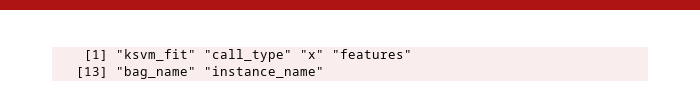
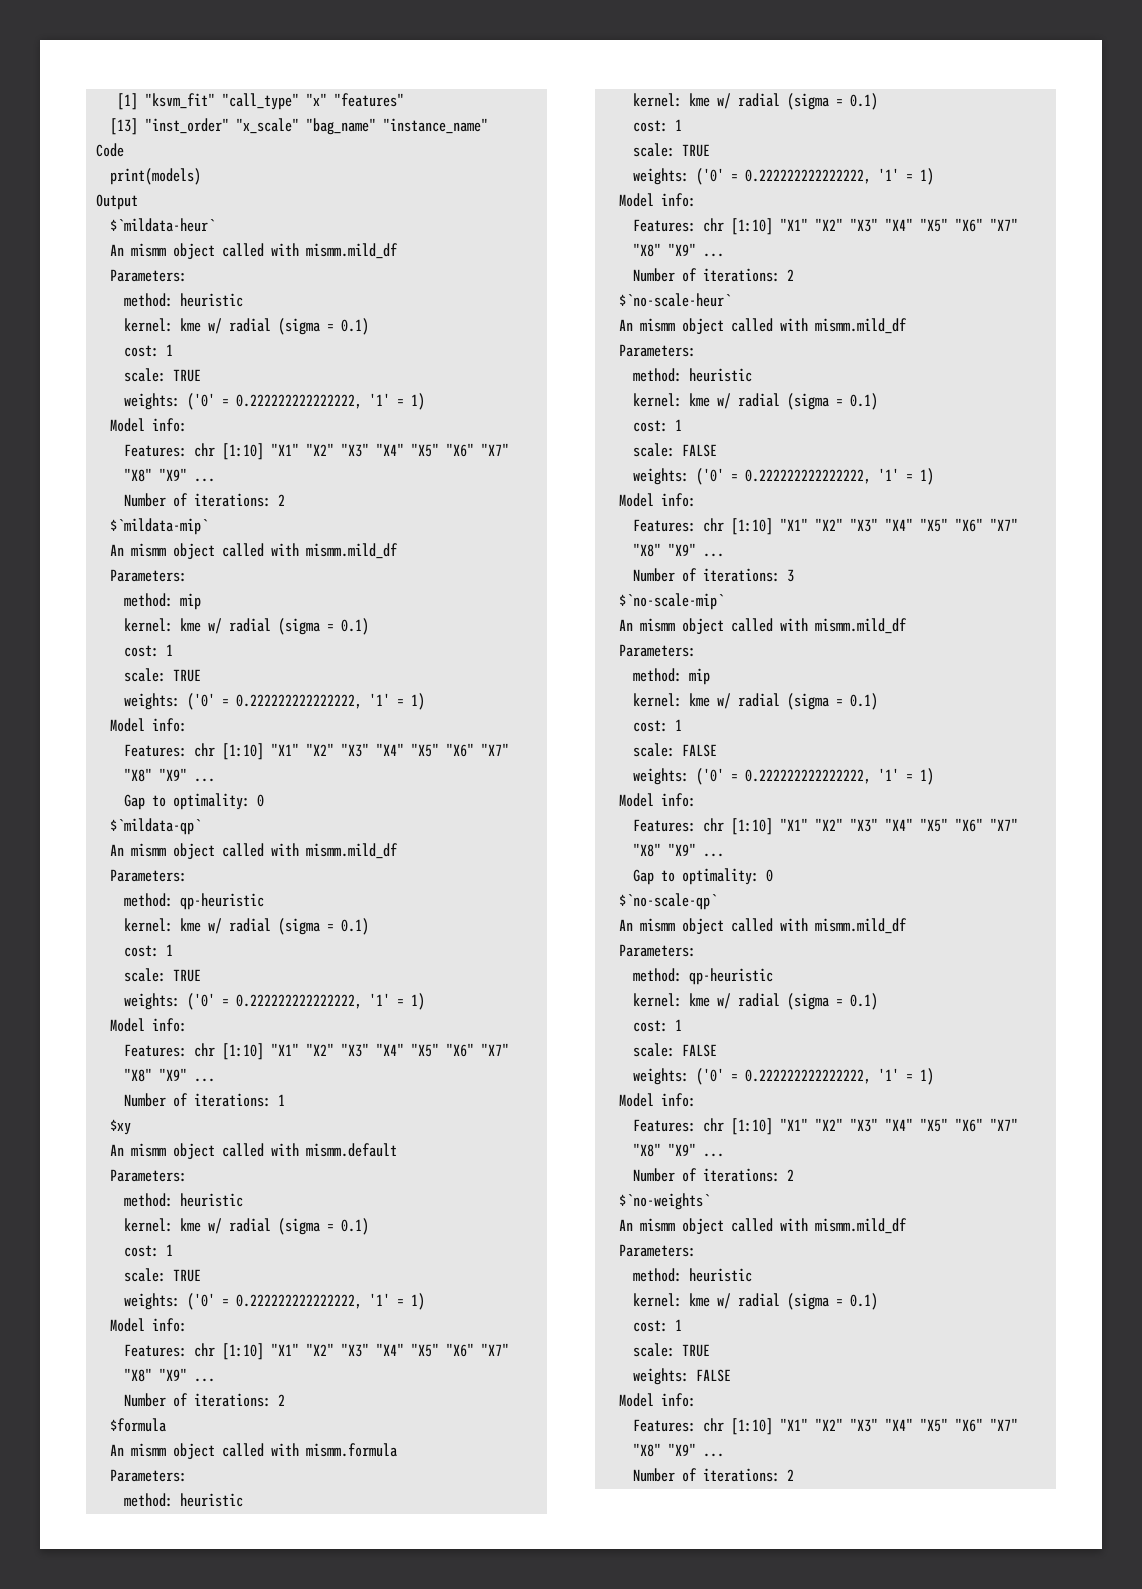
(108, 72) none -> [145,118,300,134] "inst_order" "x_scale"
(324, 72) none -> [96,143,125,157] [110,168,202,185] [96,194,139,210] [110,218,216,232] [110,243,399,260] [110,269,188,282] [124,293,244,307] [124,318,370,335] [124,344,174,357] [124,368,202,382] [124,393,426,410] [110,418,188,432] [124,443,510,460] [124,468,216,482] [124,493,286,507] [110,518,209,535] [110,543,399,560] [110,569,188,582] [124,593,202,610] [124,618,370,635] [124,644,174,657] [124,668,202,682] [124,693,426,710] [110,718,188,732] [124,743,510,760] [124,768,216,782] [124,793,265,810] [110,818,202,835] [110,843,399,860] [110,869,188,882] [124,893,265,910] [124,918,370,935] [124,944,174,957] [124,968,202,982] [124,993,426,1010] [110,1018,188,1032] [124,1043,510,1060] [124,1068,216,1082] [124,1093,286,1107] [110,1119,132,1135] [110,1143,398,1160] [110,1169,188,1182] [124,1193,244,1207] [124,1218,370,1235] [124,1244,174,1257] [124,1268,202,1282] [124,1293,426,1310] [110,1318,188,1332] [124,1343,510,1360] [124,1368,216,1382] [124,1393,286,1407] [110,1418,167,1432] [110,1443,398,1460] [110,1469,188,1482] [124,1493,244,1507] [633,93,879,110] [633,119,683,132] [633,143,711,157] [633,168,935,185] [619,193,697,207] [633,218,1019,235] [633,243,725,257] [633,268,795,282] [619,293,732,307] [619,318,908,335] [619,344,697,357] [633,368,753,382] [633,393,879,410] [633,419,683,432] [633,443,718,457] [633,468,935,485] [619,493,697,507] [633,518,1019,535] [633,543,725,557] [633,568,795,582] [619,593,725,610] [619,618,908,635] [619,644,697,657] [633,668,711,685] [633,693,879,710] [633,719,683,732] [633,743,718,757] [633,768,935,785] [619,793,697,807] [633,818,1019,835] [633,843,725,857] [633,868,774,885] [619,893,718,910] [619,918,908,935] [619,944,697,957] [633,968,774,985] [633,993,879,1010] [633,1019,683,1032] [633,1043,718,1057] [633,1068,935,1085] [619,1093,697,1107] [633,1118,1019,1135] [633,1143,725,1157] [633,1168,795,1182] [619,1193,711,1210] [619,1218,908,1235] [619,1244,697,1257] [633,1268,753,1282] [633,1293,879,1310] [633,1319,683,1332] [633,1343,711,1357] [633,1368,732,1385] [619,1393,697,1407] [633,1418,1019,1435] [633,1443,725,1457] [633,1468,795,1482] // Code // print(models) // Output // $`mildata-heur` // An mismm object called with mismm.mild_df // Parameters: // method: heuristic // kernel: kme w/ radial (sigma = 0.1) // cost: 1 // scale: TRUE // weights: ('0' = 0.222222222222222, '1' = 1) // Model info: // Features: chr [1:10] "X1" "X2" "X3" "X4" "X5" "X6" "X7" "X8" "X9" ... // Number of iterations: 2 // $`mildata-mip` // An mismm object called with mismm.mild_df // Parameters: // method: mip // kernel: kme w/ radial (sigma = 0.1) // cost: 1 // scale: TRUE // weights: ('0' = 0.222222222222222, '1' = 1) // Model info: // Features: chr [1:10] "X1" "X2" "X3" "X4" "X5" "X6" "X7" "X8" "X9" ... // Gap to optimality: 0 // $`mildata-qp` // An mismm object called with mismm.mild_df // Parameters: // method: qp-heuristic // kernel: kme w/ radial (sigma = 0.1) // cost: 1 // scale: TRUE // weights: ('0' = 0.222222222222222, '1' = 1) // Model info: // Features: chr [1:10] "X1" "X2" "X3" "X4" "X5" "X6" "X7" "X8" "X9" ... // Number of iterations: 1 // $xy // An mismm object called with mismm.default // Parameters: // method: heuristic // kernel: kme w/ radial (sigma = 0.1) // cost: 1 // scale: TRUE // weights: ('0' = 0.222222222222222, '1' = 1) // Model info: // Features: chr [1:10] "X1" "X2" "X3" "X4" "X5" "X6" "X7" "X8" "X9" ... // Number of iterations: 2 // $formula // An mismm object called with mismm.formula // Parameters: // method: heuristic // kernel: kme w/ radial (sigma = 0.1) // cost: 1 // scale: TRUE // weights: ('0' = 0.222222222222222, '1' = 1) // Model info: // Features: chr [1:10] "X1" "X2" "X3" "X4" "X5" "X6" "X7" "X8" "X9" ... // Number of iterations: 2 // $`no-scale-heur` // An mismm object called with mismm.mild_df // Parameters: // method: heuristic // kernel: kme w/ radial (sigma = 0.1) // cost: 1 // scale: FALSE // weights: ('0' = 0.222222222222222, '1' = 1) // Model info: // Features: chr [1:10] "X1" "X2" "X3" "X4" "X5" "X6" "X7" "X8" "X9" ... // Number of iterations: 3 // $`no-scale-mip` // An mismm object called with mismm.mild_df // Parameters: // method: mip // kernel: kme w/ radial (sigma = 0.1) // cost: 1 // scale: FALSE // weights: ('0' = 0.222222222222222, '1' = 1) // Model info: // Features: chr [1:10] "X1" "X2" "X3" "X4" "X5" "X6" "X7" "X8" "X9" ... // Gap to optimality: 0 // $`no-scale-qp` // An mismm object called with mismm.mild_df // Parameters: // method: qp-heuristic // kernel: kme w/ radial (sigma = 0.1) // cost: 1 // scale: FALSE // weights: ('0' = 0.222222222222222, '1' = 1) // Model info: // Features: chr [1:10] "X1" "X2" "X3" "X4" "X5" "X6" "X7" "X8" "X9" ... // Number of iterations: 2 // $`no-weights` // An mismm object called with mismm.mild_df // Parameters: // method: heuristic // kernel: kme w/ radial (sigma = 0.1) // cost: 1 // scale: TRUE // weights: FALSE // Model info: // Features: chr [1:10] "X1" "X2" "X3" "X4" "X5" "X6" "X7" "X8" "X9" ... // Number of iterations: 2

